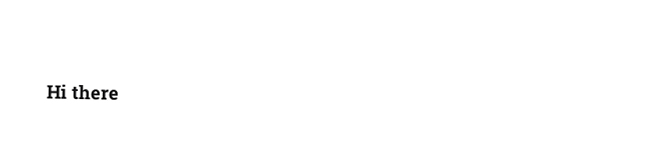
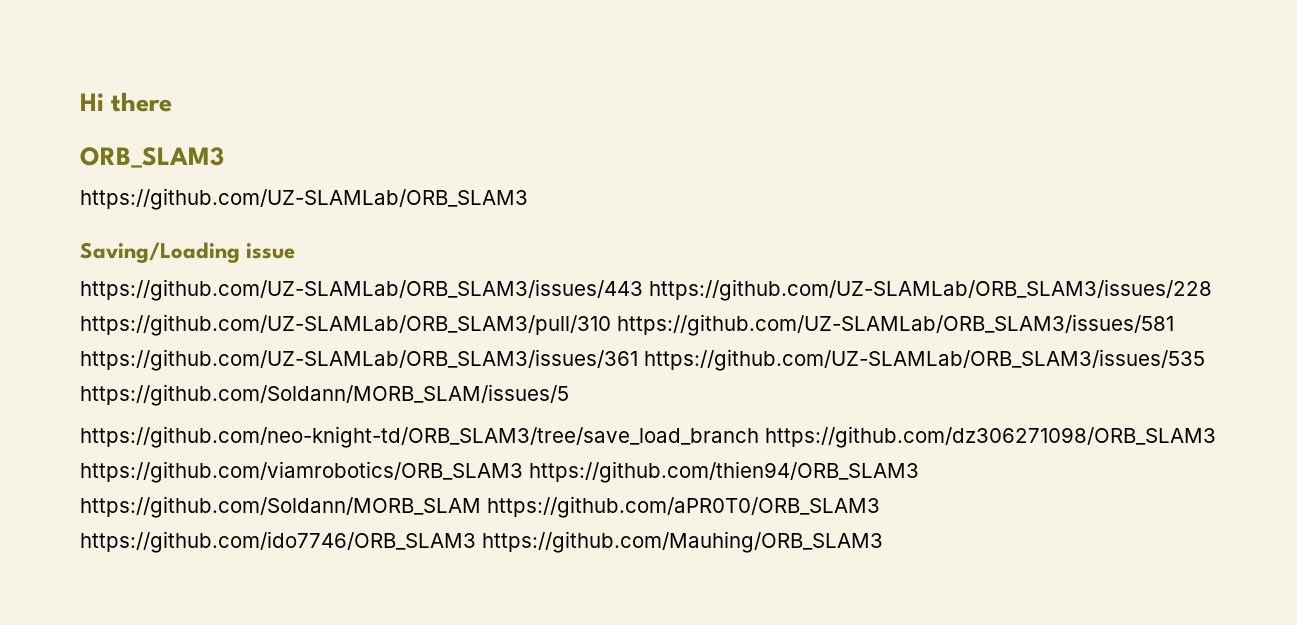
(119, 92) none -> [80,147,224,168] [80,188,528,210] [80,242,296,263] [80,279,1212,301] [80,314,1174,336] [80,349,1205,371] [80,384,569,406] [80,426,1216,448] [80,461,919,483] [80,496,880,518] [80,531,883,553] // ORB_SLAM3 // https://github.com/UZ-SLAMLab/ORB_SLAM3 // Saving/Loading issue // https://github.com/UZ-SLAMLab/ORB_SLAM3/issues/443 https://github.com/UZ-SLAMLab/ORB_SLAM3/issues/228 https://github.com/UZ-SLAMLab/ORB_SLAM3/pull/310 https://github.com/UZ-SLAMLab/ORB_SLAM3/issues/581 https://github.com/UZ-SLAMLab/ORB_SLAM3/issues/361 https://github.com/UZ-SLAMLab/ORB_SLAM3/issues/535 https://github.com/Soldann/MORB_SLAM/issues/5 // https://github.com/neo-knight-td/ORB_SLAM3/tree/save_load_branch https://github.com/dz306271098/ORB_SLAM3 https://github.com/viamrobotics/ORB_SLAM3 https://github.com/thien94/ORB_SLAM3 https://github.com/Soldann/MORB_SLAM https://github.com/aPR0T0/ORB_SLAM3 https://github.com/ido7746/ORB_SLAM3 https://github.com/Mauhing/ORB_SLAM3

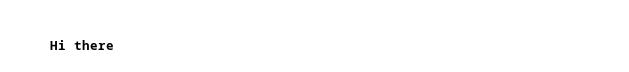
[80,147,224,168] [80,188,528,210] [80,242,296,263] [80,279,1212,301] [80,314,1174,336] [80,349,1205,371] [80,384,569,406] [80,426,1216,448] [80,461,919,483] [80,496,880,518] [80,531,883,553] // ORB_SLAM3 // https://github.com/UZ-SLAMLab/ORB_SLAM3 // Saving/Loading issue // https://github.com/UZ-SLAMLab/ORB_SLAM3/issues/443 https://github.com/UZ-SLAMLab/ORB_SLAM3/issues/228 https://github.com/UZ-SLAMLab/ORB_SLAM3/pull/310 https://github.com/UZ-SLAMLab/ORB_SLAM3/issues/581 https://github.com/UZ-SLAMLab/ORB_SLAM3/issues/361 https://github.com/UZ-SLAMLab/ORB_SLAM3/issues/535 https://github.com/Soldann/MORB_SLAM/issues/5 // https://github.com/neo-knight-td/ORB_SLAM3/tree/save_load_branch https://github.com/dz306271098/ORB_SLAM3 https://github.com/viamrobotics/ORB_SLAM3 https://github.com/thien94/ORB_SLAM3 https://github.com/Soldann/MORB_SLAM https://github.com/aPR0T0/ORB_SLAM3 https://github.com/ido7746/ORB_SLAM3 https://github.com/Mauhing/ORB_SLAM3 -> (114, 45) none

